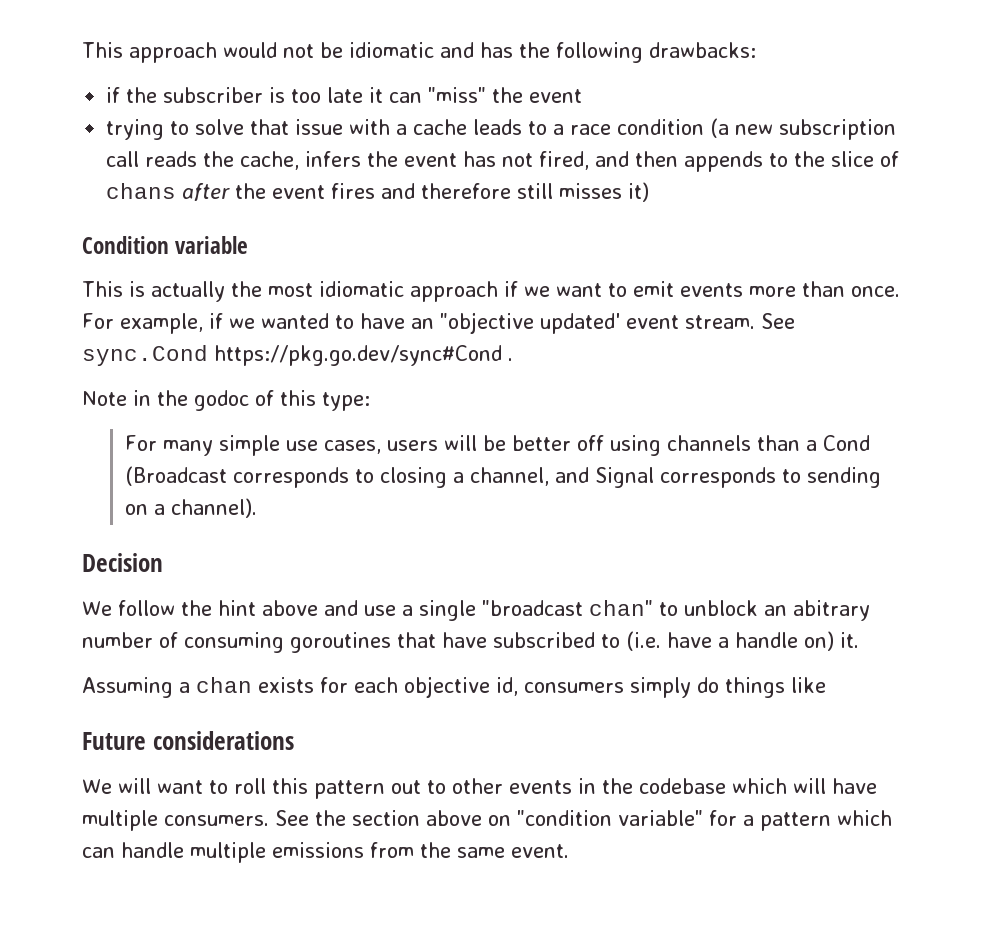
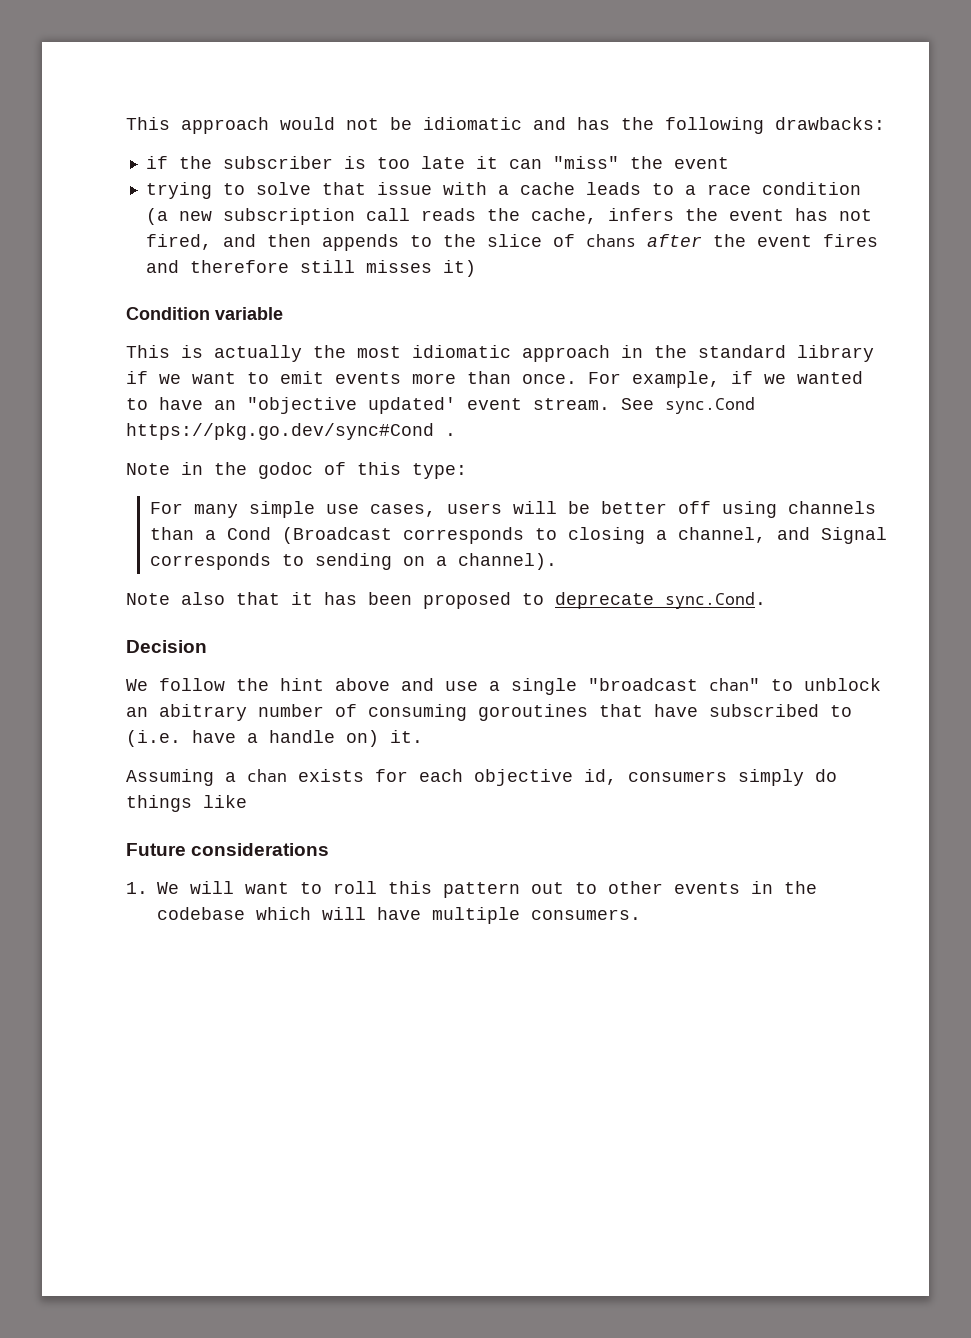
(498, 291) none -> [621,345,874,362] in the standard library
(258, 508) none -> [126,592,766,609] // Note also that it has been proposed to deprecate sync.Cond.
(294, 740) none -> [126,882,148,894] 1.
[275,810,892,831] [82,842,569,863] See the section above on "condition variable" for a pattern which can handle multiple emissions from the same event. -> (641, 914) none

